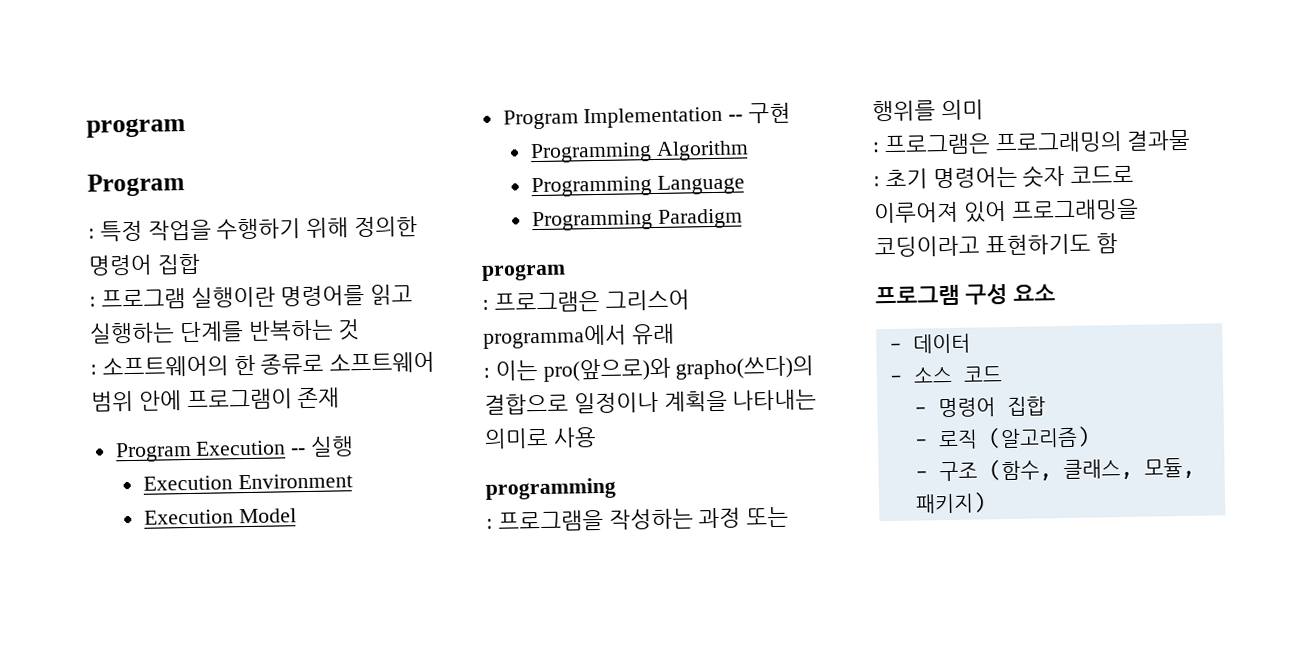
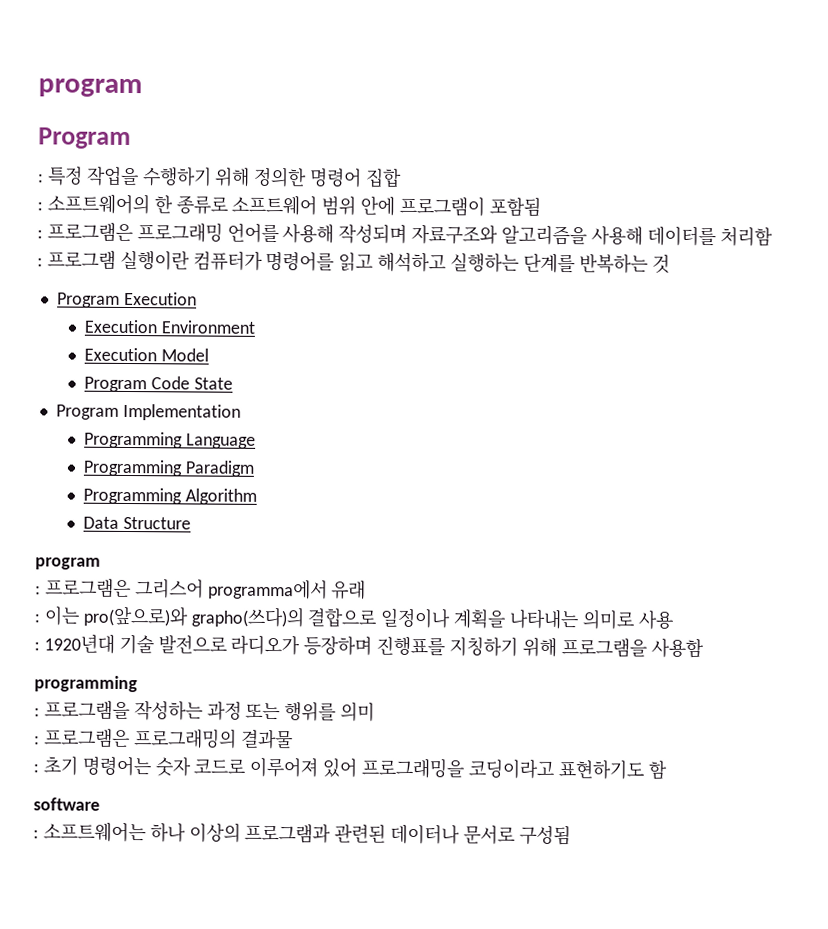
[89,284,414,310] [89,319,361,344] // : 프로그램 실행이란 명령어를 읽고 실행하는 단계를 반복하는 것 -> (403, 178) none
[297,387,341,409] 존재 -> [488,197,541,217] [37,222,773,247] [37,250,670,274] 포함됨 // : 프로그램은 프로그래밍 언어를 사용해 작성되며 자료구조와 알고리즘을 사용해 데이터를 처리함 // : 프로그램 실행이란 컴퓨터가 명령어를 읽고 해석하고 실행하는 단계를 반복하는 것
[291,436,355,457] -- 실행 -> (197, 298) none
(297, 516) none -> [83,376,233,393] // Program Code State
[728,102,792,124] [529,140,749,164] -- 구현 // Programming Algorithm -> (241, 412) none
(743, 218) none -> [82,487,257,505] [82,516,191,530] // Programming Algorithm // Data Structure
(597, 437) none -> [34,633,704,659] // : 1920년대 기술 발전으로 라디오가 등장하며 진행표를 지칭하기 위해 프로그램을 사용함
[875,283,1056,307] [888,333,971,354] [888,366,1003,384] [913,396,1046,418] [913,425,1090,450] [914,457,1195,482] [914,491,986,514] 프로그램 구성 요소 // - 데이터 // - 소스 코드 // - 명령어 집합 // - 로직 (알고리즘) // - 구조 (함수, 클래스, 모듈, 패키지) -> [33,797,100,811] [33,821,571,846] software // : 소프트웨어는 하나 이상의 프로그램과 관련된 데이터나 문서로 구성됨

